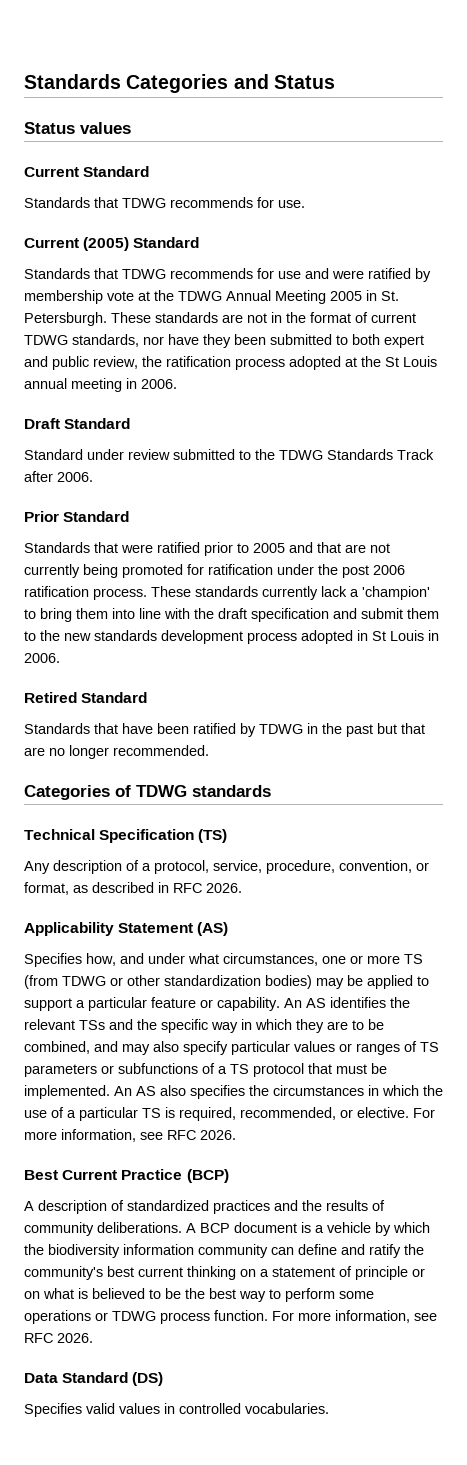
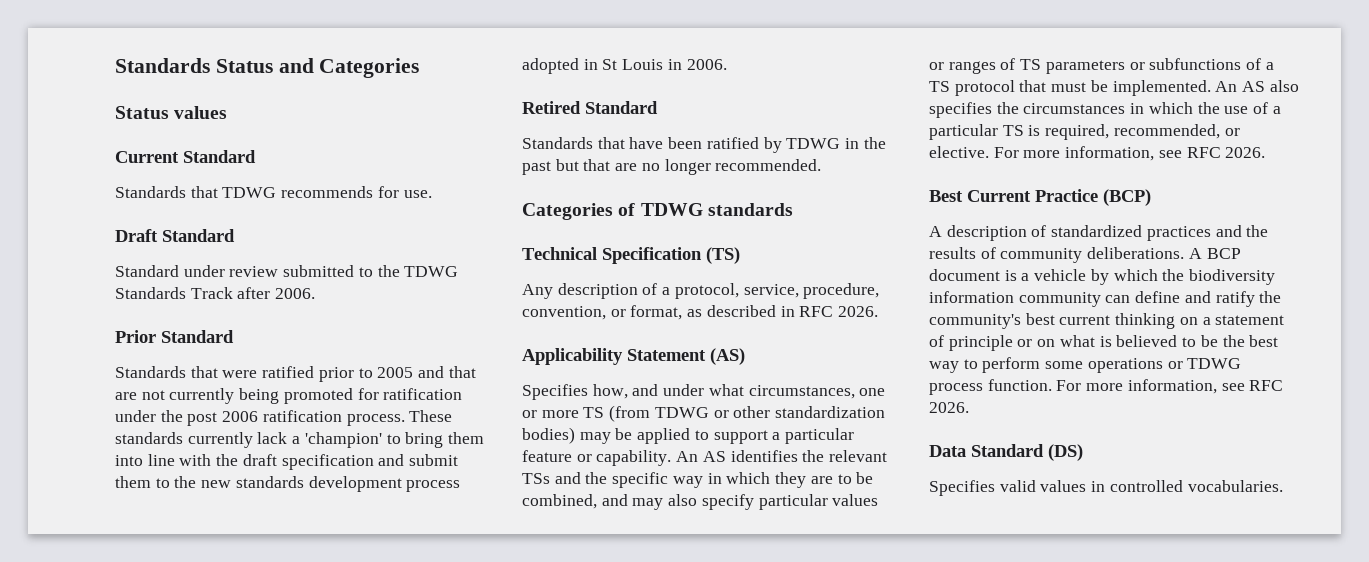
[24,74,335,93] Standards Categories and Status -> [115,58,420,78] Standards Status and Categories
[24,237,200,251] [24,268,431,282] [24,290,399,304] [24,312,416,326] [24,334,424,348] [24,356,437,370] [24,378,177,392] // Current (2005) Standard // Standards that TDWG recommends for use and were ratified by membership vote at the TDWG Annual Meeting 2005 in St. Petersburgh. These standards are not in the format of current TDWG standards, nor have they been submitted to both expert and public review, the ratification process adopted at the St Louis annual meeting in 2006. -> (432, 194) none

